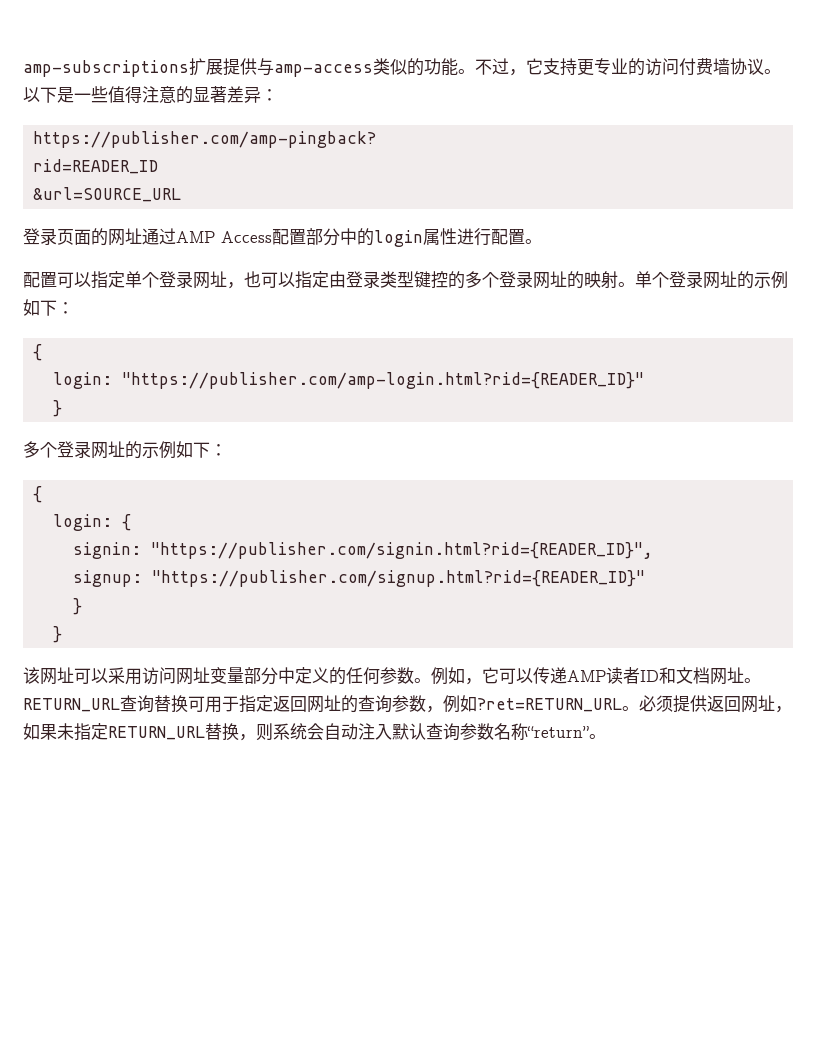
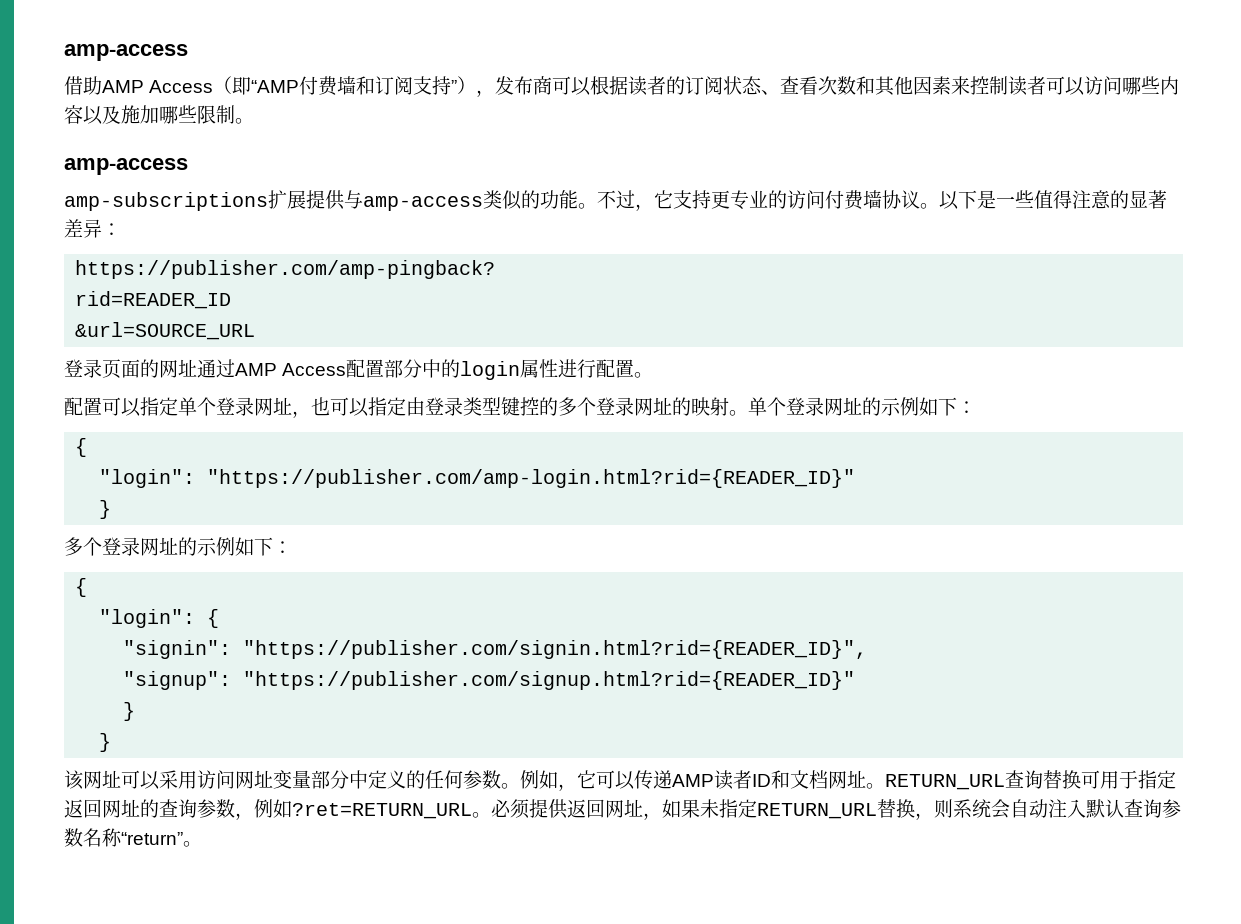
(23, 68) none -> [64,44,188,61] [64,76,1180,97] [64,105,254,125] [64,158,188,175] amp-access // 借助AMP Access（即“AMP付费墙和订阅支持”），发布商可以根据读者的订阅状态、查看次数和其他因素来控制读者可以访问哪些内容以及施加哪些限制。 // amp-access //
[53,372,113,389] login: -> [99,469,196,488] "login":
[53,514,132,531] [73,542,142,559] login: { // signin: -> [99,609,220,628] [123,640,232,659] "login": { // "signin":
[73,570,143,587] signup: -> [123,671,232,690] "signup":

